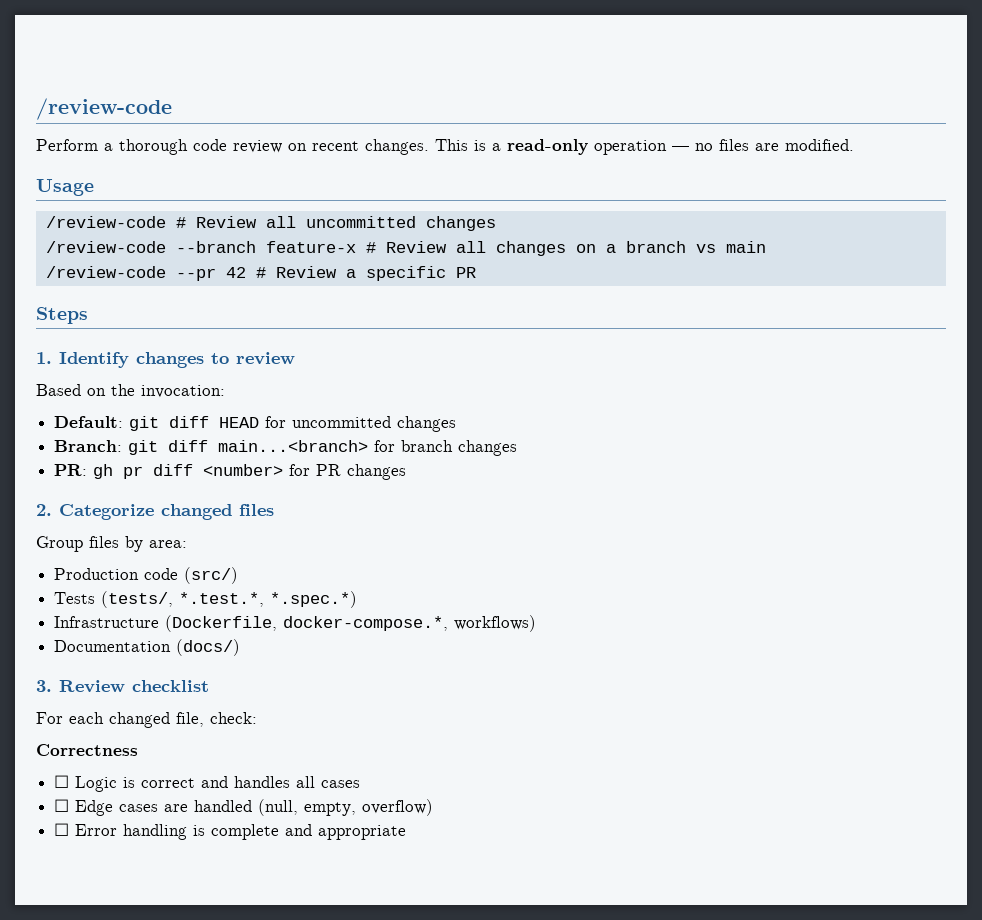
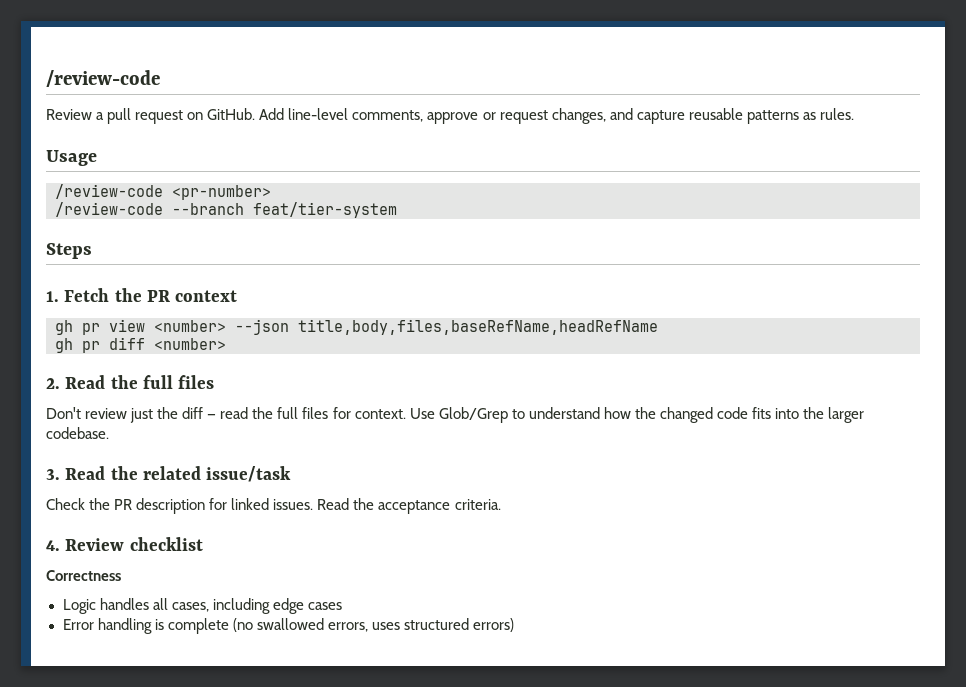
[36,139,854,155] [36,179,94,196] [45,216,496,231] [45,241,766,256] [45,266,476,281] [36,307,88,324] [36,352,295,368] [36,384,225,398] [54,416,457,432] [54,440,518,456] [54,464,407,480] [36,504,274,520] [36,536,187,552] [54,567,239,584] [54,591,358,608] [54,615,537,632] [54,639,241,656] [36,680,209,693] [36,712,257,728] [36,744,138,756] [54,775,361,792] [54,799,434,816] [54,823,407,840] Perform a thorough code review on recent changes. This is a read-only operation — no files are modified. // Usage // /review-code # Review all uncommitted changes // /review-code --branch feature-x # Review all changes on a branch vs main // /review-code --pr 42 # Review a specific PR // Steps // 1. Identify changes to review // Based on the invocation: // Default: git diff HEAD for uncommitted changes // Branch: git diff main...<branch> for branch changes // PR: gh pr diff <number> for PR changes // 2. Categorize changed files // Group files by area: // Production code (src/) // Tests (tests/, *.test.*, *.spec.*) // Infrastructure (Dockerfile, docker-compose.*, workflows) // Documentation (docs/) // 3. Review checklist // For each changed file, check: // Correctness // ☐ Logic is correct and handles all cases // ☐ Edge cases are handled (null, empty, overflow) // ☐ Error handling is complete and appropriate -> [46,108,854,124] [46,150,97,166] [55,184,271,200] [55,202,397,218] [46,243,92,259] [46,288,238,302] [55,319,658,335] [55,337,226,353] [46,375,215,389] [46,407,865,423] [46,427,109,439] [46,466,292,482] [46,498,501,514] [46,537,203,551] [46,570,121,581] [62,598,342,614] [62,618,514,634] Review a pull request on GitHub. Add line-level comments, approve or request changes, and capture reusable patterns as rules. // Usage // /review-code <pr-number> // /review-code --branch feat/tier-system // Steps // 1. Fetch the PR context // gh pr view <number> --json title,body,files,baseRefName,headRefName // gh pr diff <number> // 2. Read the full files // Don't review just the diff — read the full files for context. Use Glob/Grep to understand how the changed code fits into the larger codebase. // 3. Read the related issue/task // Check the PR description for linked issues. Read the acceptance criteria. // 4. Review checklist // Correctness // Logic handles all cases, including edge cases // Error handling is complete (no swallowed errors, uses structured errors)

